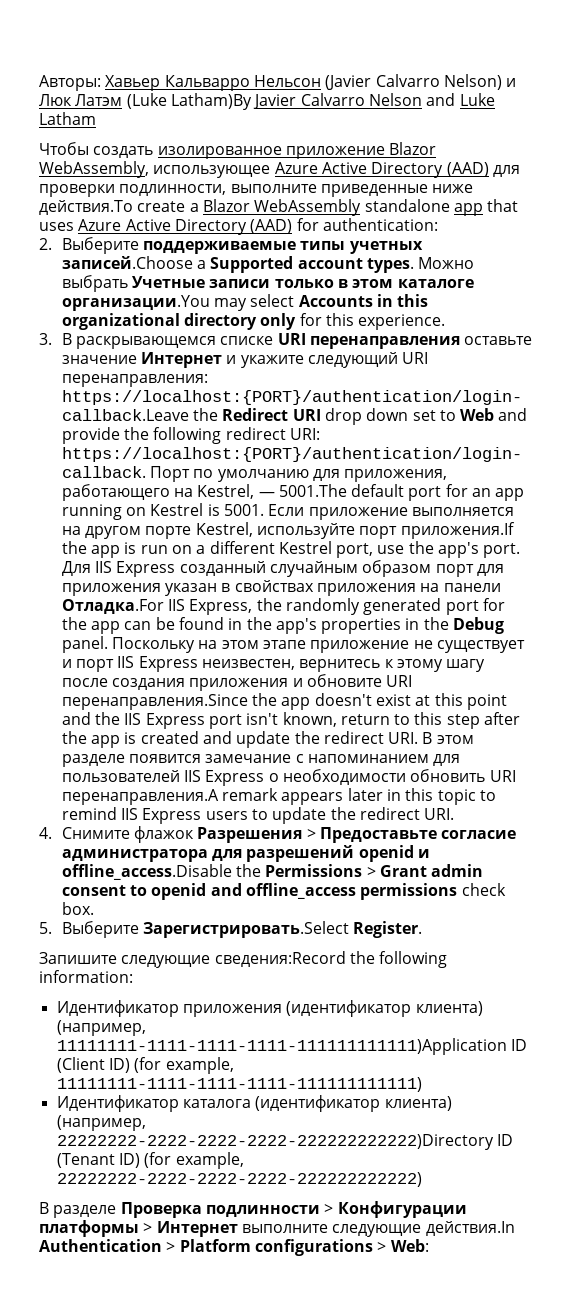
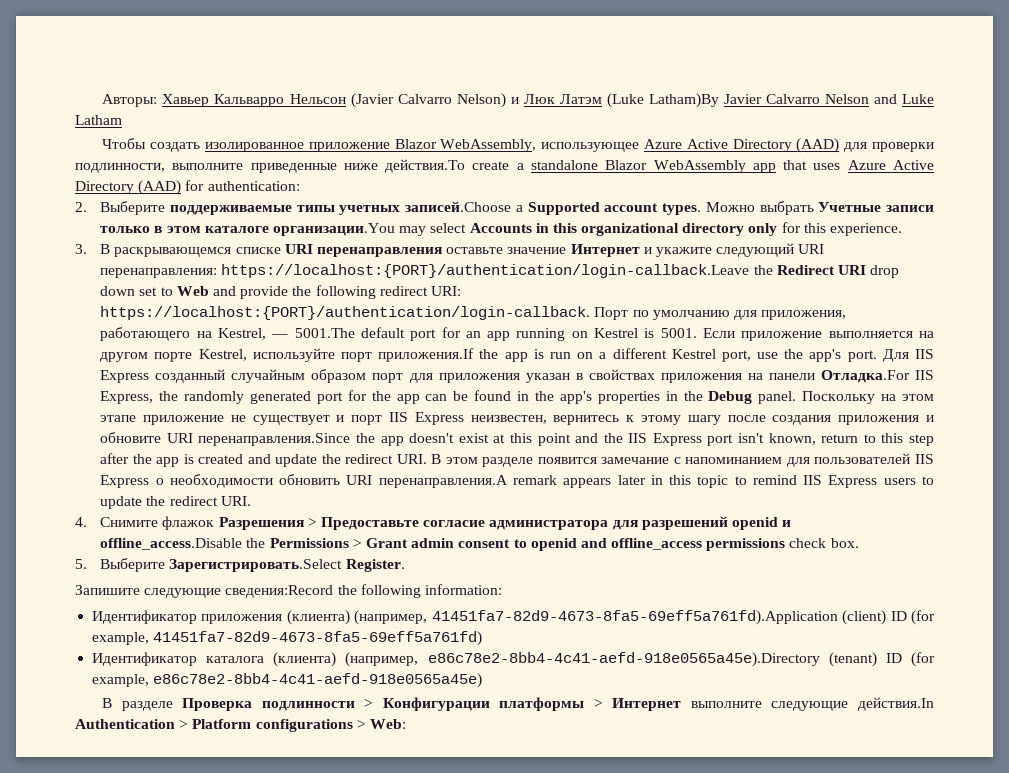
(199, 207) none -> [531,160,598,170] standalone
[364,199,450,212] standalone -> (746, 166) none
[286,1000,483,1017] [56,1020,146,1036] [56,1038,527,1055] [56,1057,234,1074] [56,1077,422,1092] (идентификатор клиента) (например, 11111111-1111-1111-1111-111111111111)Application ID (Client ID) (for example, 11111111-1111-1111-1111-111111111111) -> [286,610,935,625] [92,631,483,646] (клиента) (например, 41451fa7-82d9-4673-8fa5-69eff5a761fd).Application (client) ID (for example, 41451fa7-82d9-4673-8fa5-69eff5a761fd)
[255,1095,452,1112] [56,1115,146,1131] [56,1134,513,1150] [56,1152,244,1169] [56,1172,422,1187] (идентификатор клиента) (например, 22222222-2222-2222-2222-222222222222)Directory ID (Tenant ID) (for example, 22222222-2222-2222-2222-222222222222) -> [273,652,935,667] [92,673,483,688] (клиента) (например, e86c78e2-8bb4-4c41-aefd-918e0565a45e).Directory (tenant) ID (for example, e86c78e2-8bb4-4c41-aefd-918e0565a45e)

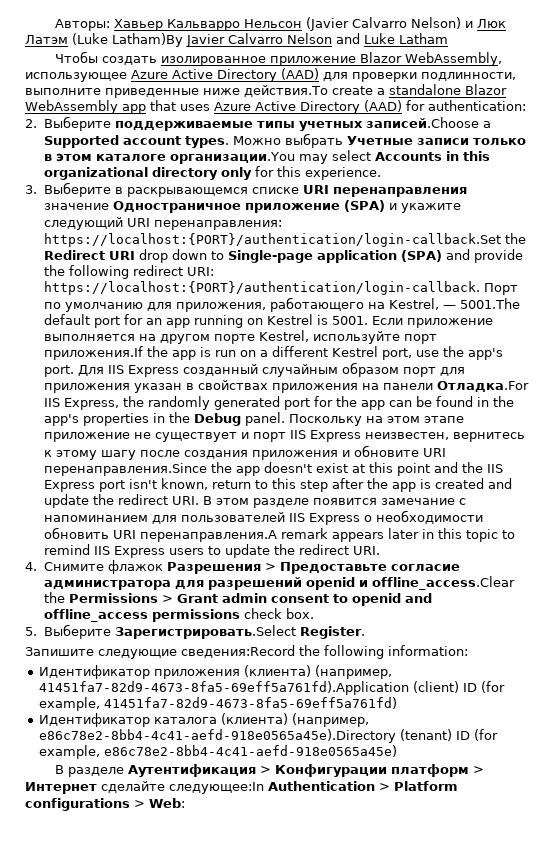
[100,244,111,254] В -> [44,182,124,197] Выберите в
[446,244,640,257] оставьте значение Интернет -> [44,200,386,213] значение Одностраничное приложение (SPA)
[221,264,750,278] https://localhost:{PORT}/authentication/login-callback.Leave -> [44,233,502,247] https://localhost:{PORT}/authentication/login-callback.Set
[139,286,209,296] set to Web -> [211,250,443,263] to Single-page application (SPA)
[100,538,243,550] offline_access.Disable -> [372,576,516,590] offline_access.Clear
[182,698,355,711] Проверка подлинности -> [127,764,256,777] Аутентификация
[499,697,585,711] платформы -> [390,764,469,777] платформ
[690,697,934,711] выполните следующие действия.In -> [101,781,264,794] сделайте следующее:In

